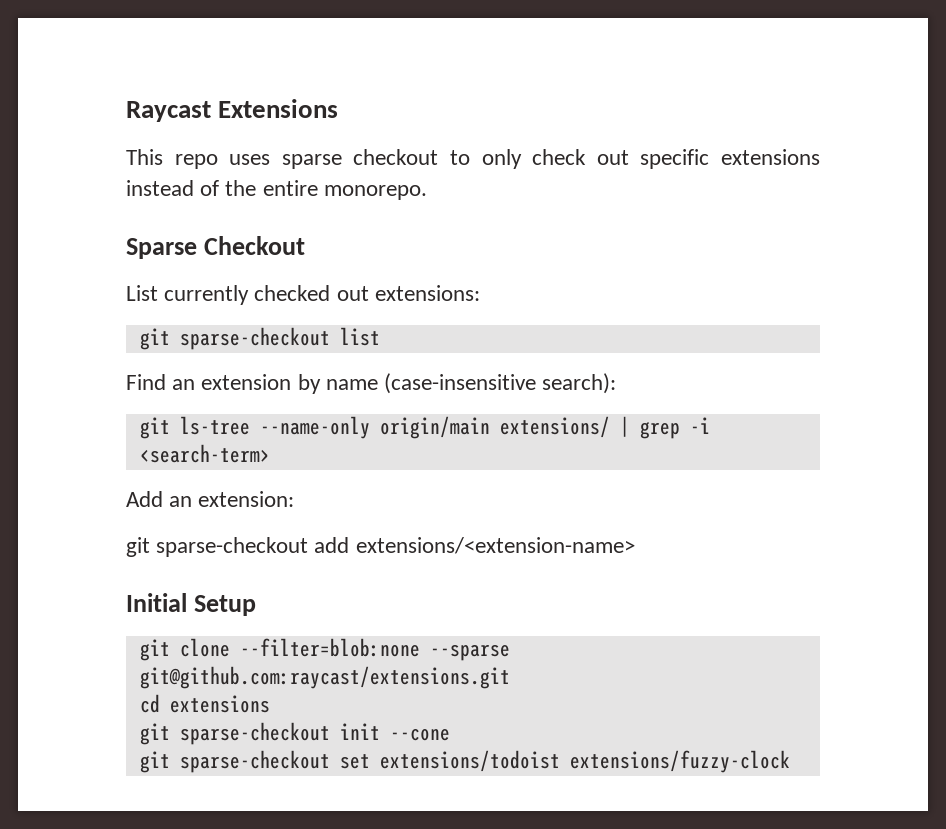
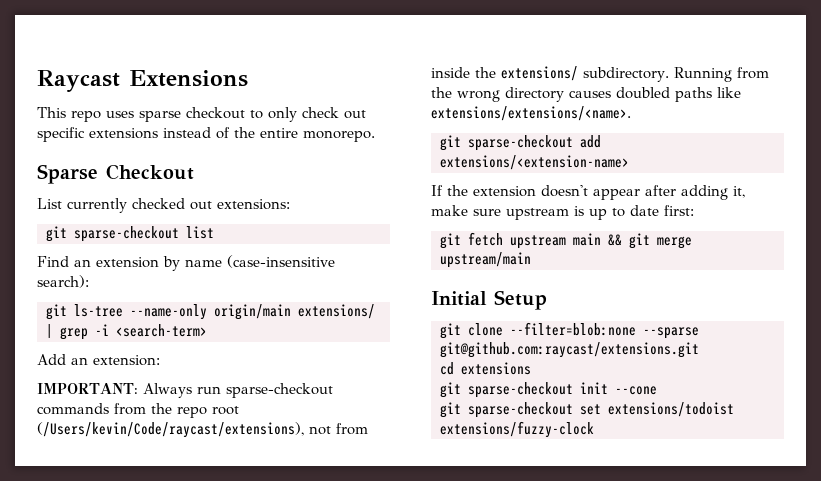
[126,537,635,557] git sparse-checkout add extensions/<extension-name> -> [37,383,333,398] [37,403,239,418] [37,422,368,438] [431,66,769,82] [431,87,741,102] [431,106,631,121] [440,135,601,151] [440,155,629,170] [431,185,745,200] [431,205,694,220] [440,232,692,249] [440,252,531,268] IMPORTANT: Always run sparse-checkout commands from the repo root (/Users/kevin/Code/raycast/extensions), not from inside the extensions/ subdirectory. Running from the wrong directory causes doubled paths like extensions/extensions/<name>. // git sparse-checkout add extensions/<extension-name> // If the extension doesn't appear after adding it, make sure upstream is up to date first: // git fetch upstream main && git merge upstream/main

